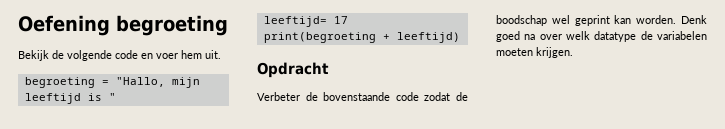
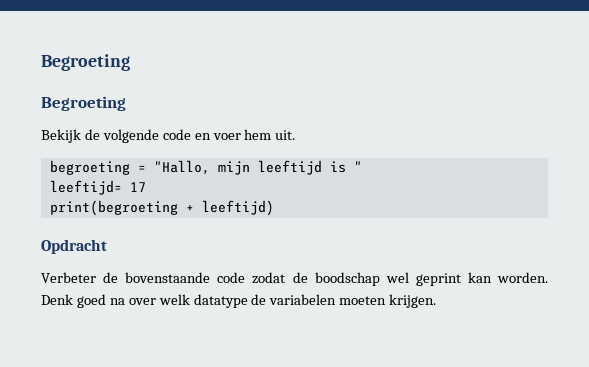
[18,15,228,36] Oefening begroeting -> [41,54,130,71] [41,96,126,111] Begroeting // Begroeting

